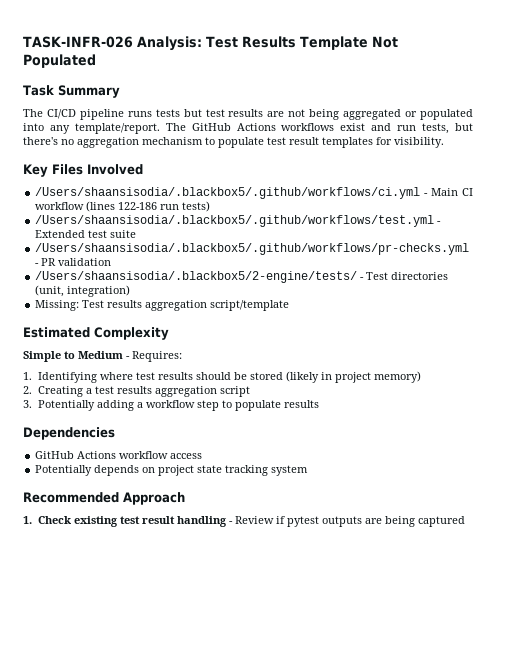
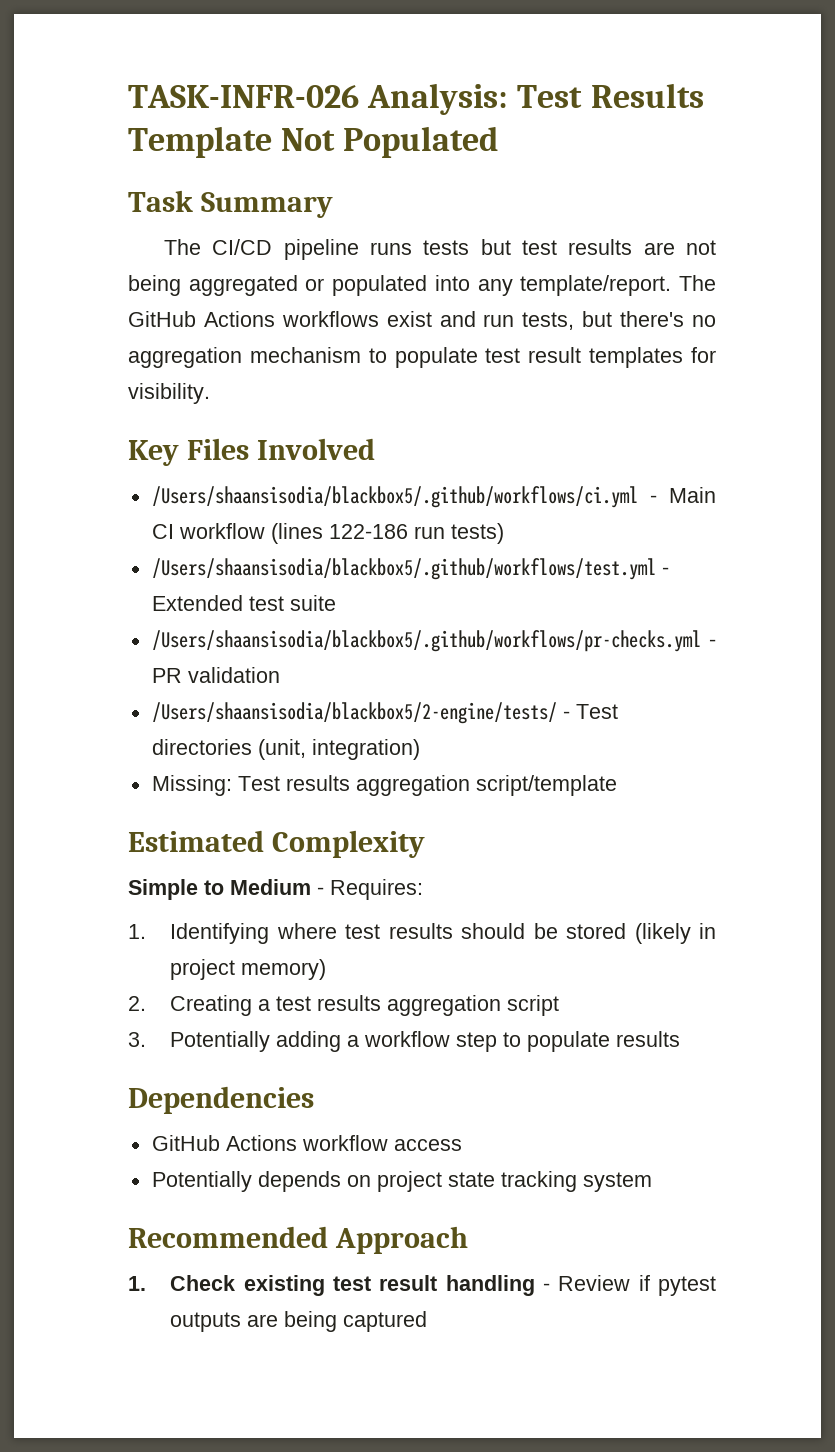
[35,187,421,199] /Users/shaansisodia/.blackbox5/.github/workflows/ci.yml -> [151,486,638,508] /Users/shaansisodia/blackbox5/.github/workflows/ci.yml
[35,215,435,227] /Users/shaansisodia/.blackbox5/.github/workflows/test.yml -> [151,558,656,580] /Users/shaansisodia/blackbox5/.github/workflows/test.yml
[35,243,470,255] /Users/shaansisodia/.blackbox5/.github/workflows/pr-checks.yml -> [151,630,701,652] /Users/shaansisodia/blackbox5/.github/workflows/pr-checks.yml
[35,271,358,283] /Users/shaansisodia/.blackbox5/2-engine/tests/ -> [151,702,557,724] /Users/shaansisodia/blackbox5/2-engine/tests/

